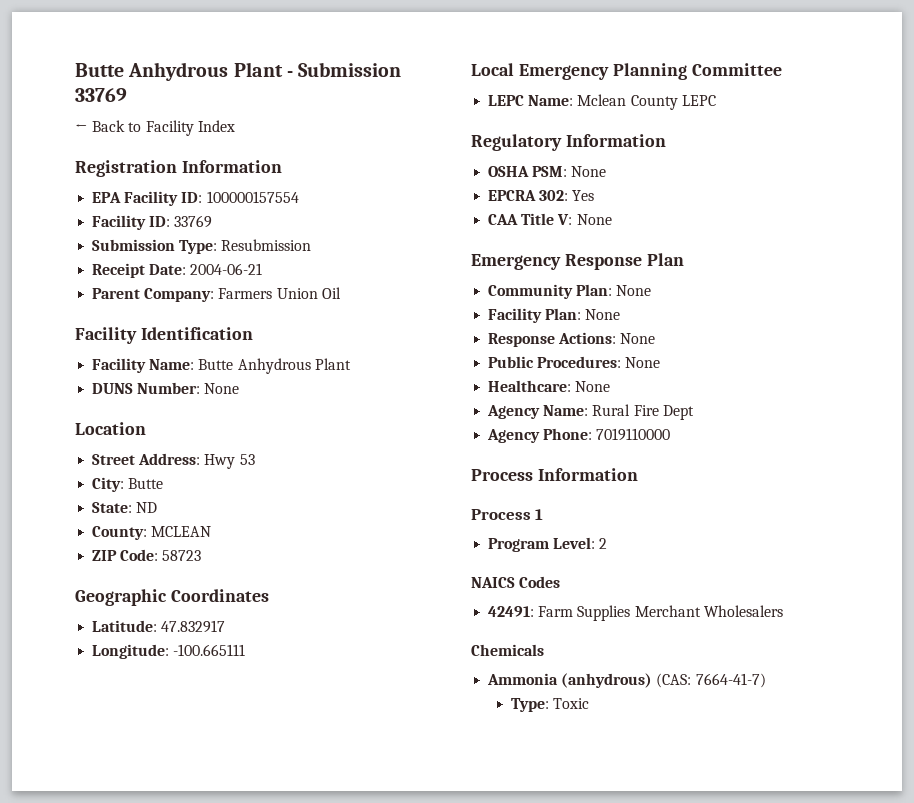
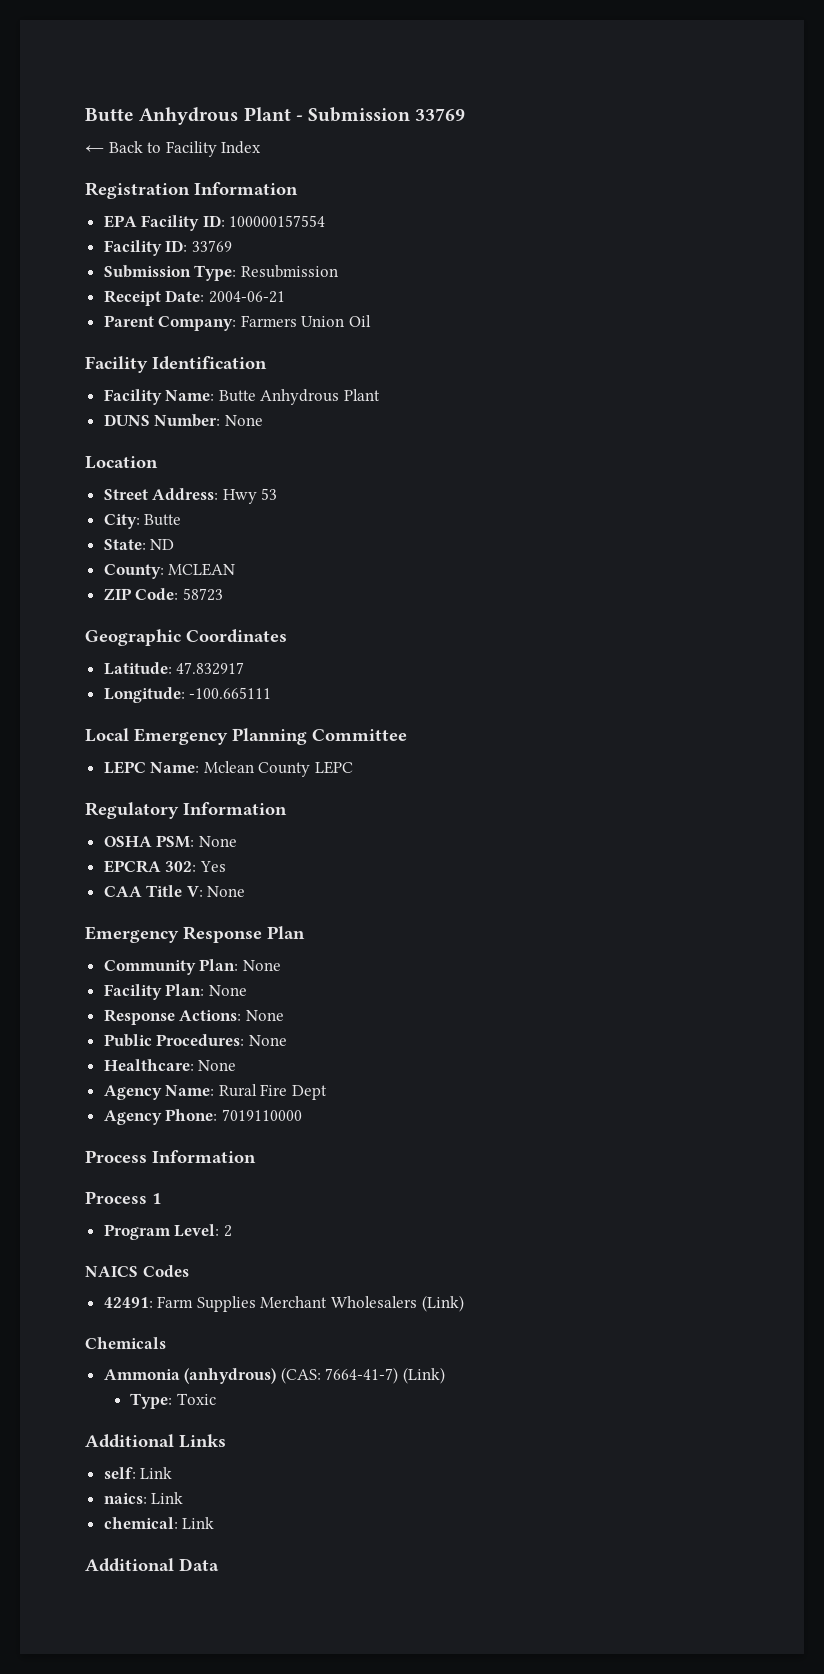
(783, 611) none -> [421,1295,464,1312] (Link)
(766, 680) none -> [403,1367,446,1384] (Link)
(590, 703) none -> [85,1434,226,1448] [103,1467,173,1479] [103,1492,184,1504] [103,1517,215,1529] [85,1558,219,1572] // Additional Links // self: Link // naics: Link // chemical: Link // Additional Data

